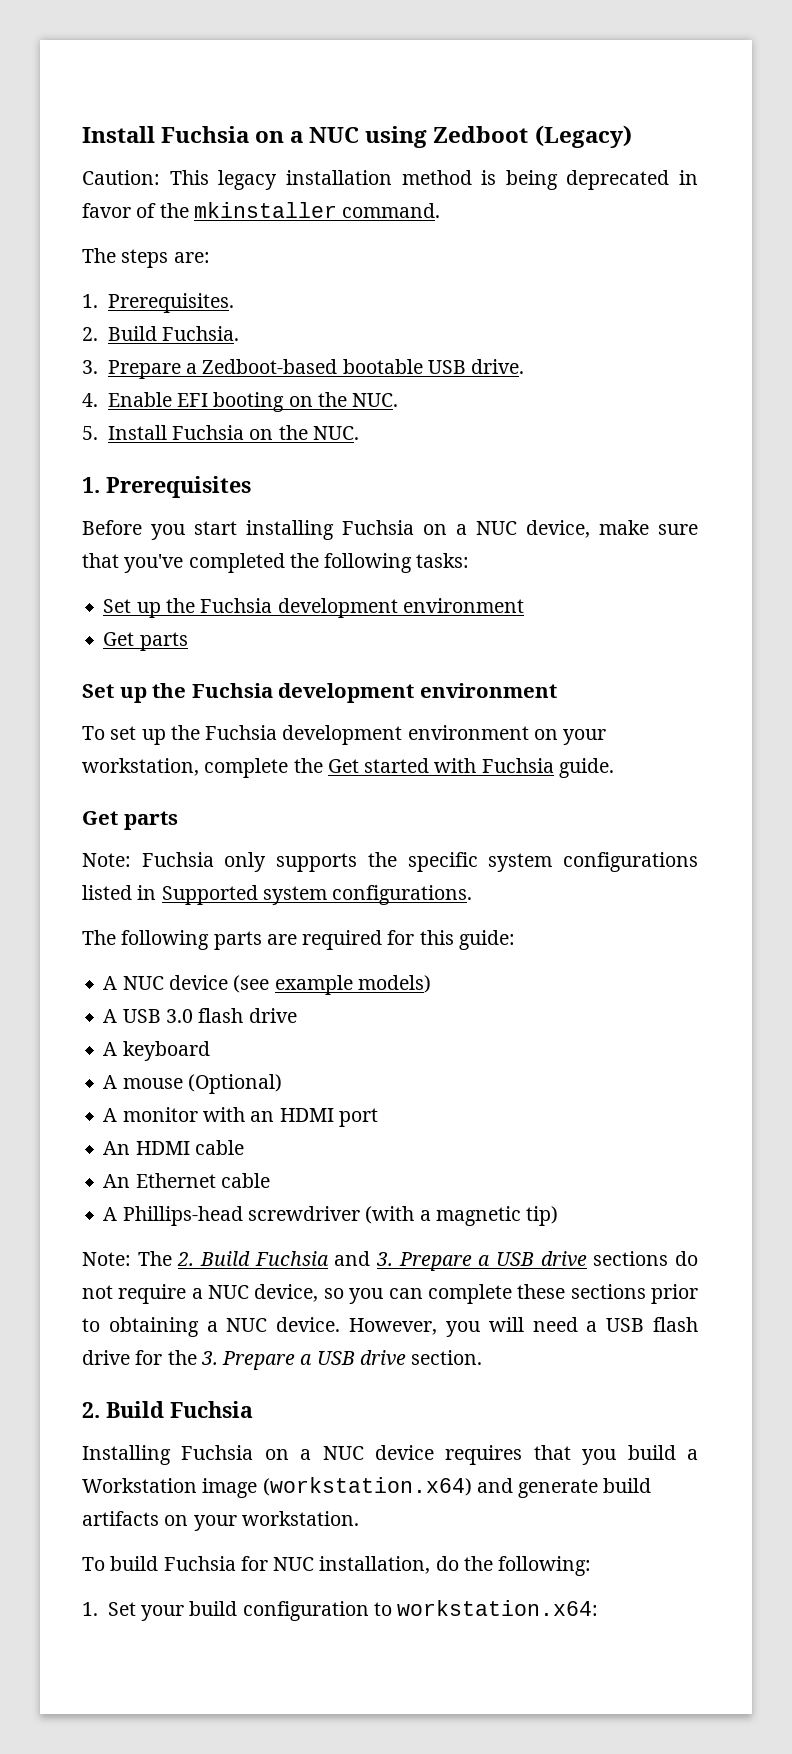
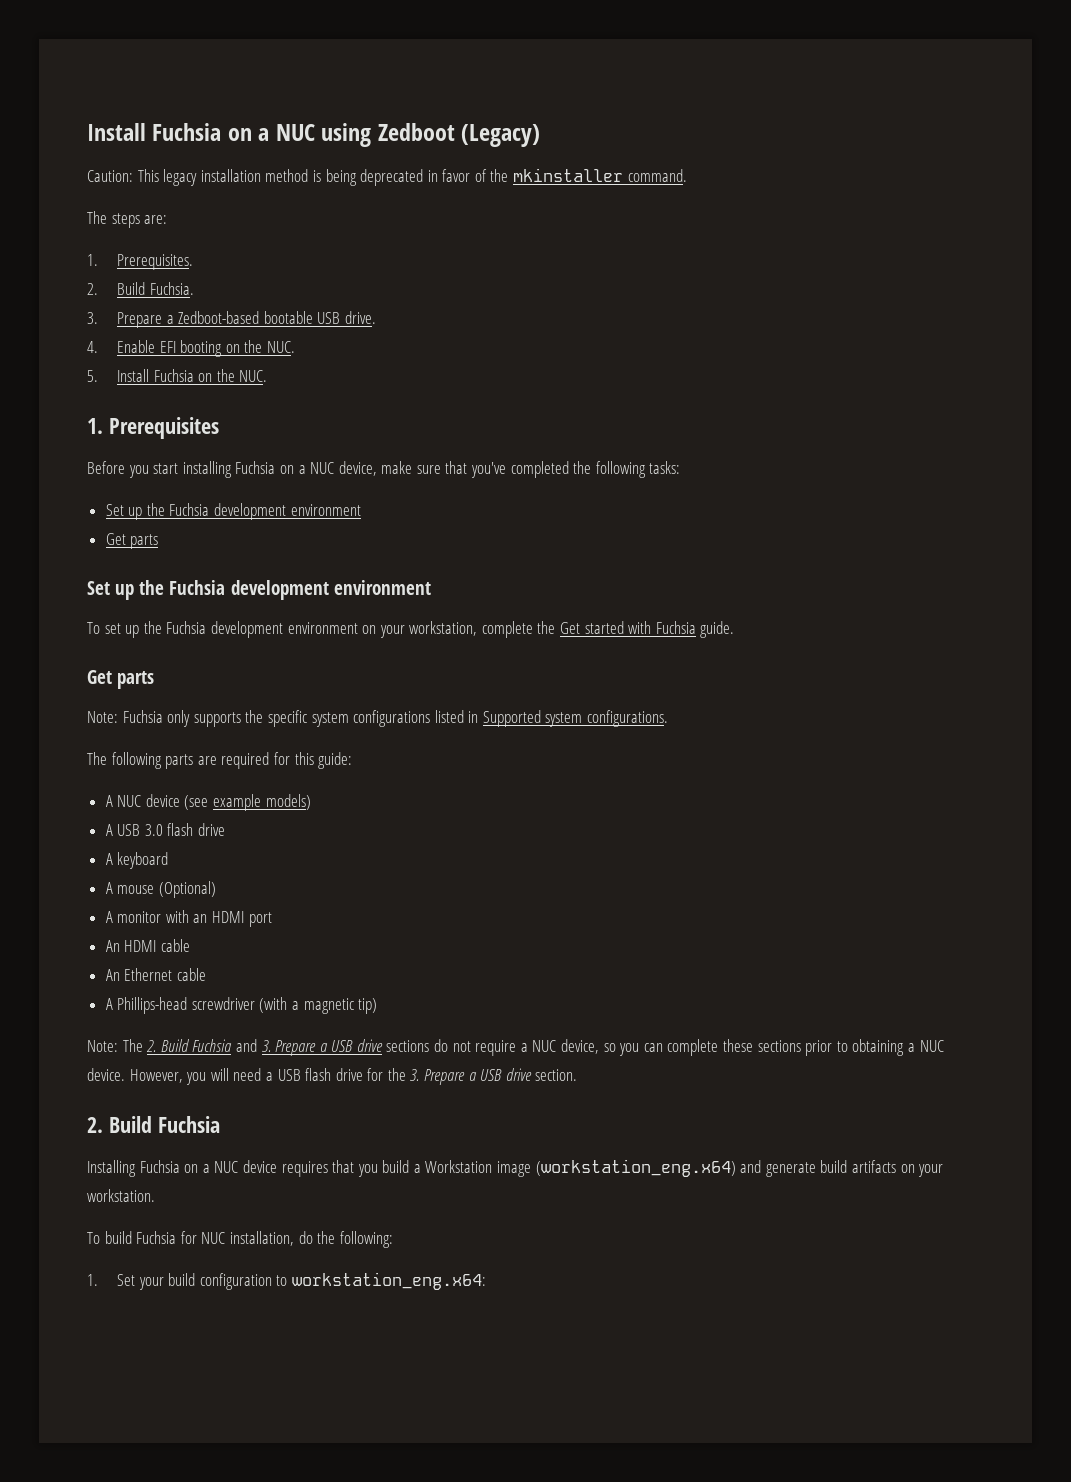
[262,1477,472,1496] (workstation.x64) -> [535,1159,736,1177] (workstation_eng.x64)
[397,1600,599,1616] workstation.x64: -> [292,1272,487,1290] workstation_eng.x64:

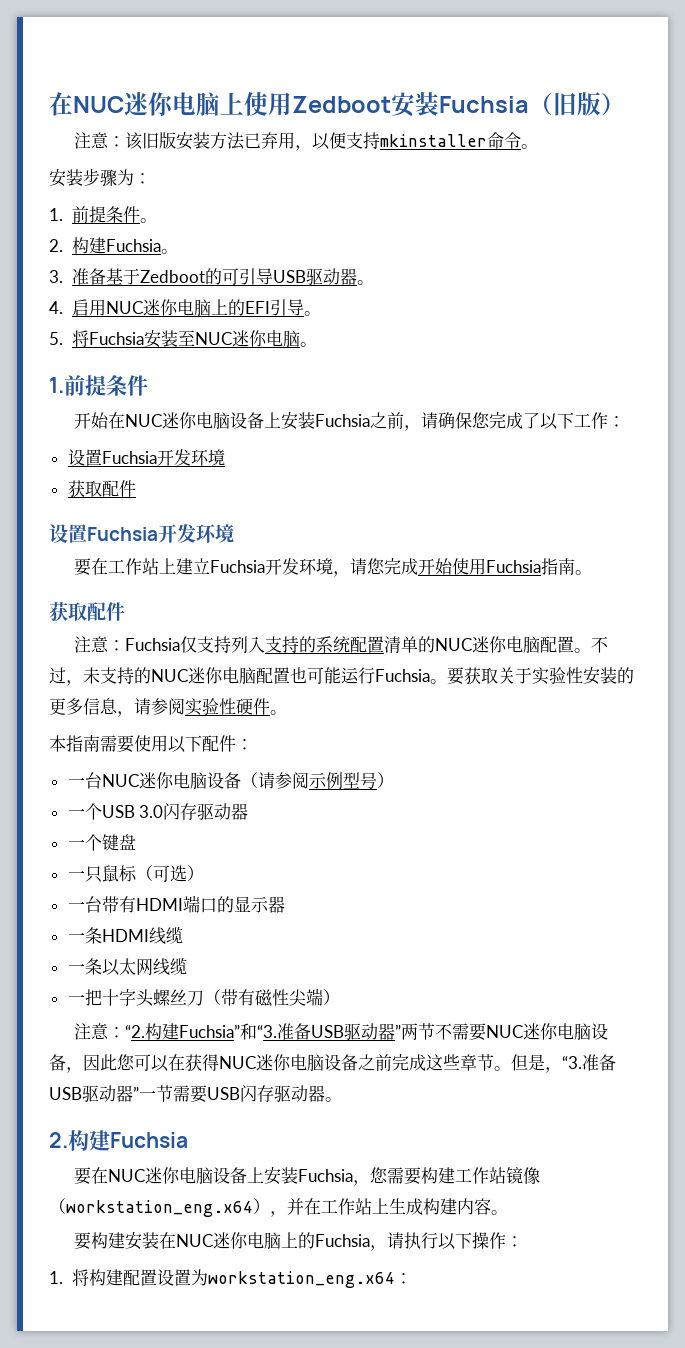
[87,123,541,147] [87,168,687,186] [87,211,168,228] [87,254,194,270] [87,282,194,295] [87,311,377,328] [87,340,296,357] [87,369,268,382] [87,417,219,439] [87,461,681,478] [105,503,361,520] [105,533,159,549] [87,580,431,600] [87,621,735,638] [87,670,155,689] [87,710,669,727] [87,752,353,769] [105,794,311,811] [105,823,226,836] [105,852,169,869] [105,881,216,898] [105,910,272,927] [105,939,190,952] [105,968,206,981] [105,997,378,1014] [87,1039,944,1056] [87,1068,578,1085] [87,1116,152,1133] Install Fuchsia on a NUC using Zedboot (Legacy) // Caution: This legacy installation method is being deprecated in favor of the mkinstaller command. // The steps are: // 1. Prerequisites. // 2. Build Fuchsia. // 3. Prepare a Zedboot-based bootable USB drive. // 4. Enable EFI booting on the NUC. // 5. Install Fuchsia on the NUC. // 1. Prerequisites // Before you start installing Fuchsia on a NUC device, make sure that you've completed the following tasks: // Set up the Fuchsia development environment // Get parts // Set up the Fuchsia development environment // To set up the Fuchsia development environment on your workstation, complete the Get started with Fuchsia guide. // Get parts // Note: Fuchsia only supports the specific system configurations listed in Supported system configurations. // The following parts are required for this guide: // A NUC device (see example models) // A USB 3.0 flash drive // A keyboard // A mouse (Optional) // A monitor with an HDMI port // An HDMI cable // An Ethernet cable // A Phillips-head screwdriver (with a magnetic tip) // Note: The 2. Build Fuchsia and 3. Prepare a USB drive sections do not require a NUC device, so you can complete these sections prior to obtaining a NUC device. However, you will need a USB flash drive for the 3. Prepare a USB drive section. // 2. Build -> [49,92,625,117] [74,132,539,151] [49,168,151,187] [49,206,158,223] [49,237,179,254] [49,268,375,285] [49,299,322,316] [49,330,318,348] [49,375,148,396] [74,412,626,431] [67,449,225,466] [67,480,136,497] [49,524,234,543] [74,558,593,577] [49,602,125,621] [74,636,609,653] [49,667,634,686] [49,698,287,717] [49,735,253,753] [67,772,394,789] [67,803,249,820] [67,834,136,851] [67,865,204,883] [67,895,285,913] [67,927,183,945] [67,958,187,976] [67,988,340,1007] [74,1023,609,1041] [49,1054,616,1073] [49,1085,342,1103] [49,1130,110,1151] 在NUC迷你电脑上使用Zedboot安装Fuchsia（旧版） // 注意：该旧版安装方法已弃用，以便支持mkinstaller命令。 // 安装步骤为： // 1.前提条件。 // 2.构建Fuchsia。 // 3.准备基于Zedboot的可引导USB驱动器。 // 4.启用NUC迷你电脑上的EFI引导。 // 5.将Fuchsia安装至NUC迷你电脑。 // 1.前提条件 // 开始在NUC迷你电脑设备上安装Fuchsia之前，请确保您完成了以下工作： // 设置Fuchsia开发环境 // 获取配件 // 设置Fuchsia开发环境 // 要在工作站上建立Fuchsia开发环境，请您完成开始使用Fuchsia指南。 // 获取配件 // 注意：Fuchsia仅支持列入支持的系统配置清单的NUC迷你电脑配置。不过，未支持的NUC迷你电脑配置也可能运行Fuchsia。要获取关于实验性安装的更多信息，请参阅实验性硬件。 // 本指南需要使用以下配件： // 一台NUC迷你电脑设备（请参阅示例型号） // 一个USB 3.0闪存驱动器 // 一个键盘 // 一只鼠标（可选） // 一台带有HDMI端口的显示器 // 一条HDMI线缆 // 一条以太网线缆 // 一把十字头螺丝刀（带有磁性尖端） // 注意：“2.构建Fuchsia”和“3.准备USB驱动器”两节不需要NUC迷你电脑设备，因此您可以在获得NUC迷你电脑设备之前完成这些章节。但是，“3.准备USB驱动器”一节需要USB闪存驱动器。 // 2.构建
[87,1159,944,1177] [87,1189,155,1202] [87,1231,393,1248] [87,1272,487,1290] Installing Fuchsia on a NUC device requires that you build a Workstation image (workstation_eng.x64) and generate build artifacts on your workstation. // To build Fuchsia for NUC installation, do the following: // 1. Set your build configuration to workstation_eng.x64: -> [74,1166,541,1186] [49,1198,508,1217] [74,1232,524,1251] [49,1269,413,1288] 要在NUC迷你电脑设备上安装Fuchsia，您需要构建工作站镜像（workstation_eng.x64），并在工作站上生成构建内容。 // 要构建安装在NUC迷你电脑上的Fuchsia，请执行以下操作： // 1.将构建配置设置为workstation_eng.x64：

